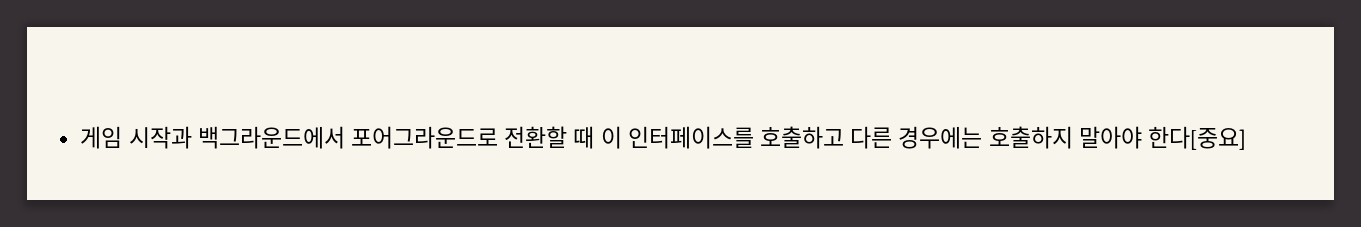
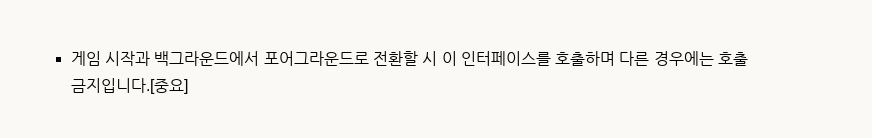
[573,126,595,149] 때 -> [422,51,438,66] 시
[759,126,844,149] 호출하고 -> [555,51,616,66] 호출하며
[988,126,1247,150] 호출하지 말아야 한다[중요] -> [718,52,749,66] [70,78,188,94] 호출 금지입니다.[중요]

